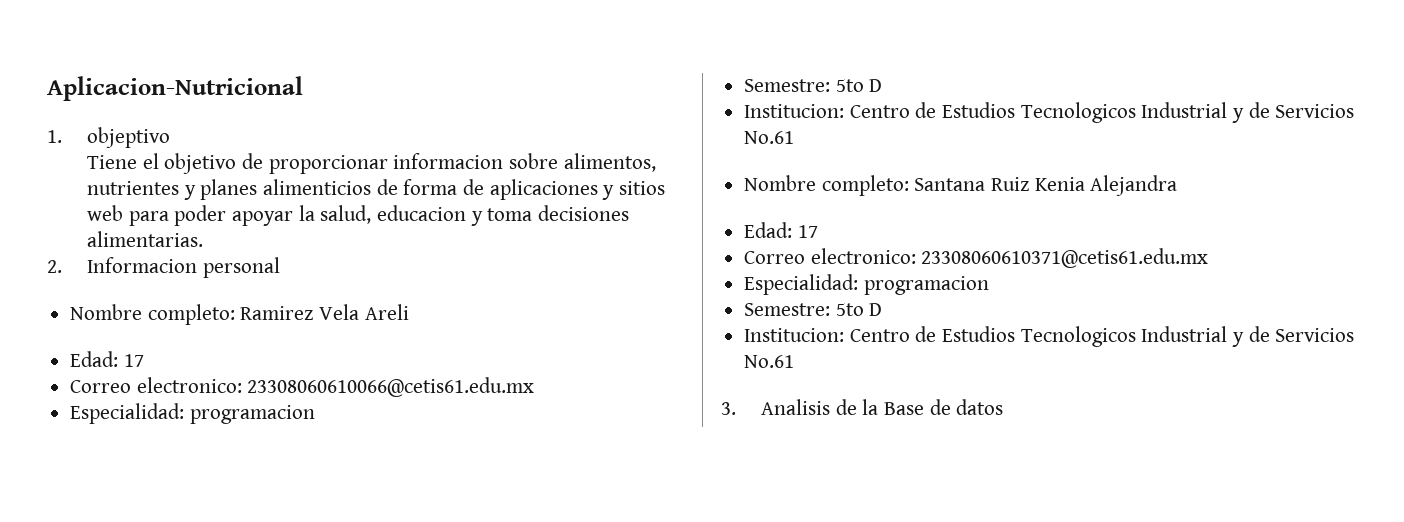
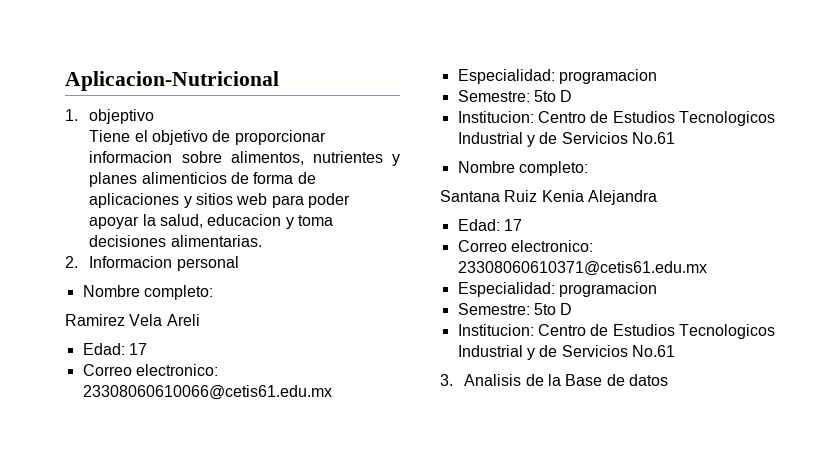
(235, 314) none -> (213, 292) //
(909, 185) none -> (588, 168) //

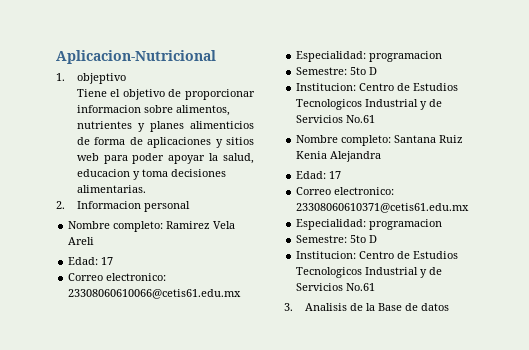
(213, 292) // -> (164, 226) none
(588, 168) // -> (392, 140) none

